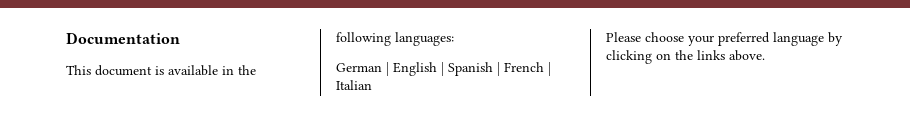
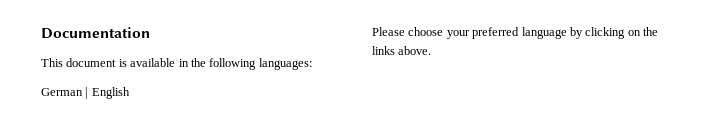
[441,62,551,76] [336,80,372,90] | Spanish | French | Italian -> (130, 93) none

